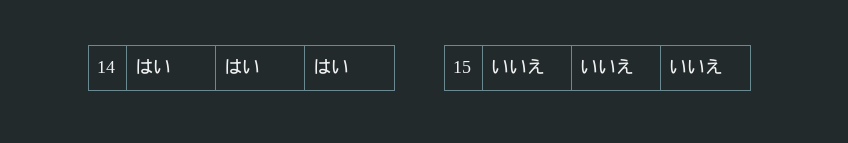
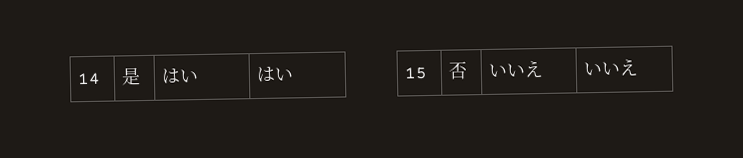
[134,59,171,74] はい -> [121,67,142,86] 是
[490,59,545,75] いいえ -> [448,61,469,80] 否

